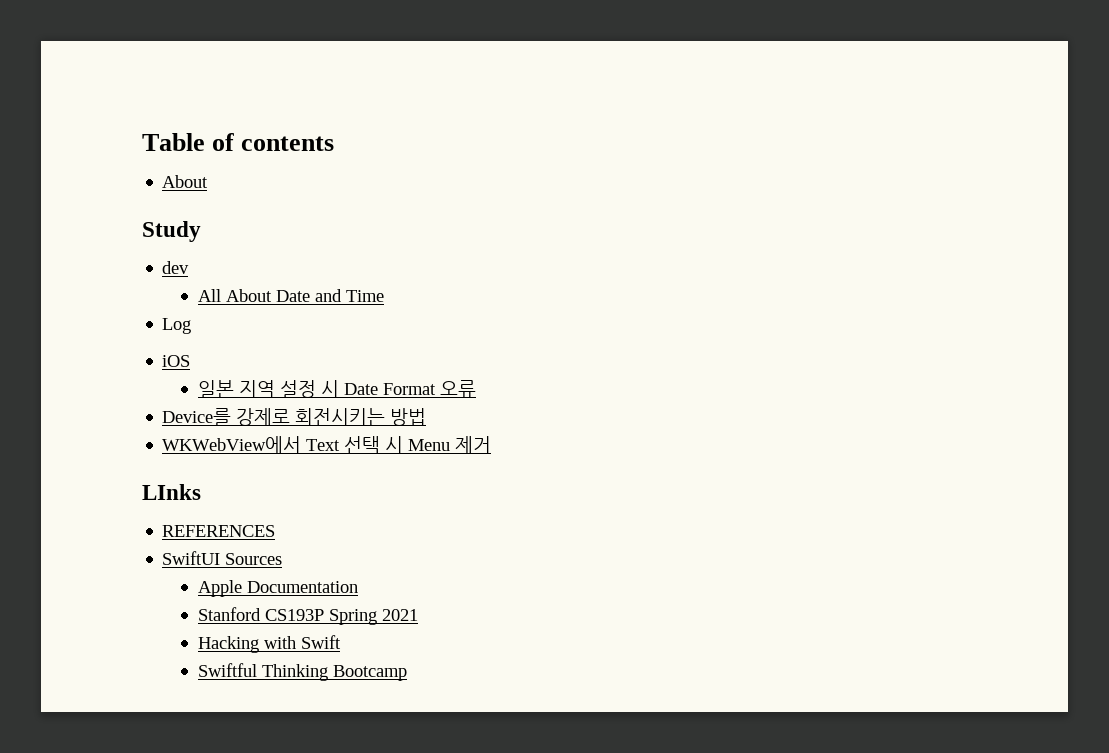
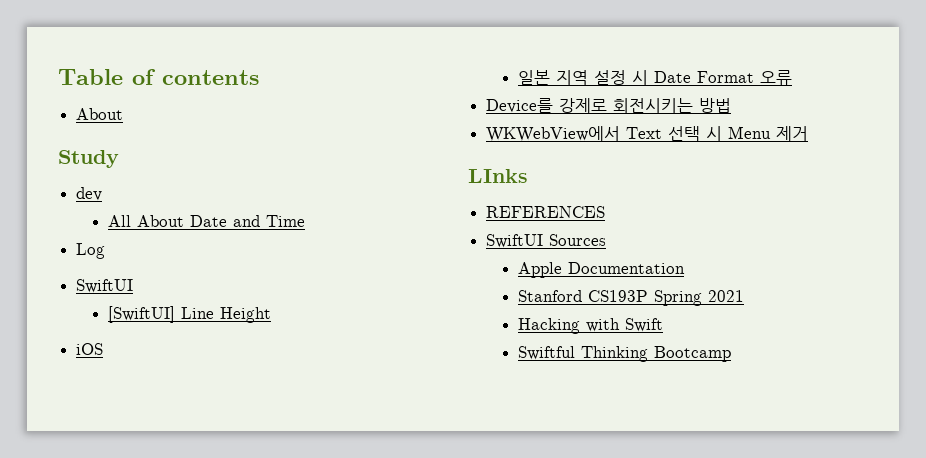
(192, 326) none -> [76,279,134,293] [107,306,271,323] // SwiftUI // [SwiftUI] Line Height

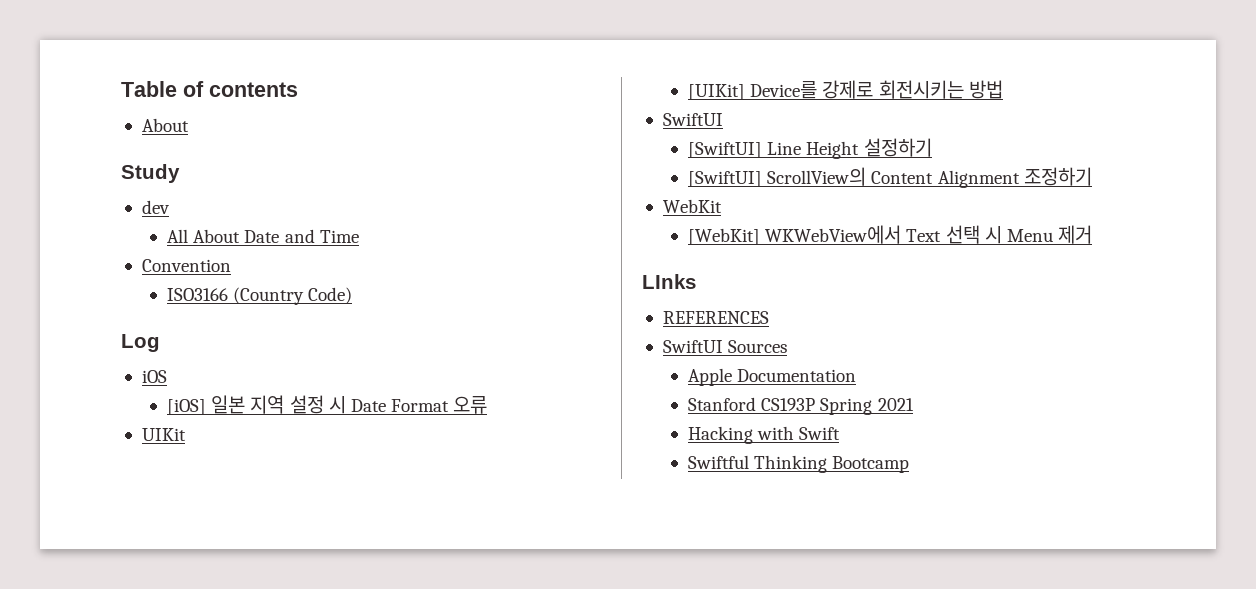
[76,243,106,259] [76,279,134,293] [107,306,271,323] Log // SwiftUI // [SwiftUI] Line Height -> [141,259,231,272] [167,287,353,305] [121,334,160,352] Convention // ISO3166 (Country Code) // Log
(104, 349) none -> [167,399,207,415] [iOS]
(792, 77) none -> [141,428,186,441] [688,84,746,100] UIKit // [UIKit]
(732, 105) none -> [662,113,723,126] [688,138,932,159] [688,167,1092,188] [662,199,722,213] [688,228,761,245] SwiftUI // [SwiftUI] Line Height 설정하기 // [SwiftUI] ScrollView의 Content Alignment 조정하기 // WebKit // [WebKit]

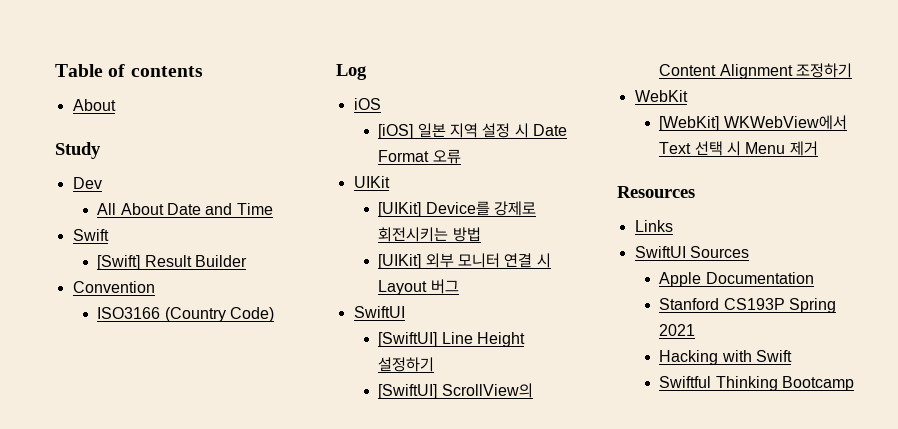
[141,200,170,214] dev -> [72,177,102,189] Dev
(359, 236) none -> [72,229,109,241] [97,255,247,270] // Swift // [Swift] Result Builder
(1003, 89) none -> [378,253,551,269] [378,279,459,295] // [UIKit] 외부 모니터 연결 시 Layout 버그
[642,274,696,289] [662,311,769,324] LInks // REFERENCES -> [617,186,695,198] [634,220,673,232] Resources // Links

